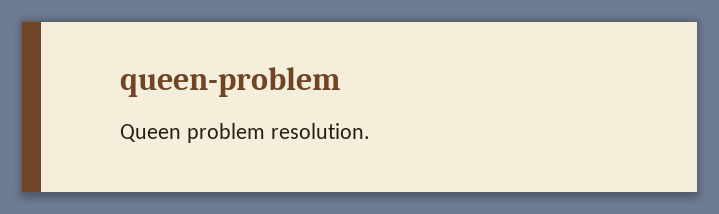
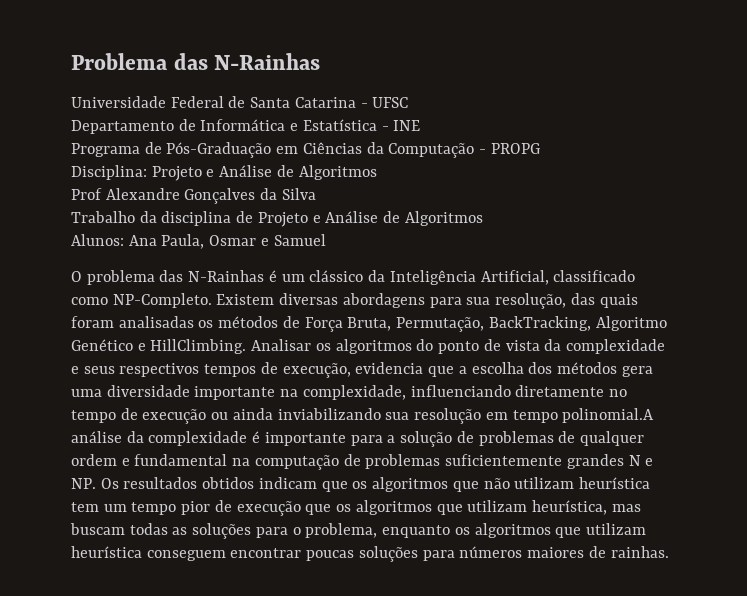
[120,67,341,97] [120,123,370,143] queen-problem // Queen problem resolution. -> [71,53,321,70] [71,96,409,108] [71,119,421,134] [71,142,540,158] [71,165,377,181] [71,188,316,204] [71,211,483,227] [71,234,326,249] [71,270,636,285] [71,293,638,309] [71,316,667,332] [71,339,665,354] [71,362,653,378] [71,385,628,400] [71,408,655,424] [71,431,644,447] [71,454,654,470] [71,477,650,492] [71,500,641,516] [70,523,646,539] [71,546,669,562] Problema das N-Rainhas // Universidade Federal de Santa Catarina - UFSC // Departamento de Informática e Estatística - INE // Programa de Pós-Graduação em Ciências da Computação - PROPG // Disciplina: Projeto e Análise de Algoritmos // Prof Alexandre Gonçalves da Silva // Trabalho da disciplina de Projeto e Análise de Algoritmos // Alunos: Ana Paula, Osmar e Samuel // O problema das N-Rainhas é um clássico da Inteligência Artificial, classificado como NP-Completo. Existem diversas abordagens para sua resolução, das quais foram analisadas os métodos de Força Bruta, Permutação, BackTracking, Algoritmo Genético e HillClimbing. Analisar os algoritmos do ponto de vista da complexidade e seus respectivos tempos de execução, evidencia que a escolha dos métodos gera uma diversidade importante na complexidade, influenciando diretamente no tempo de execução ou ainda inviabilizando sua resolução em tempo polinomial.A análise da complexidade é importante para a solução de problemas de qualquer ordem e fundamental na computação de problemas suficientemente grandes N e NP. Os resultados obtidos indicam que os algoritmos que não utilizam heurística tem um tempo pior de execução que os algoritmos que utilizam heurística, mas buscam todas as soluções para o problema, enquanto os algoritmos que utilizam heurística conseguem encontrar poucas soluções para números maiores de rainhas.

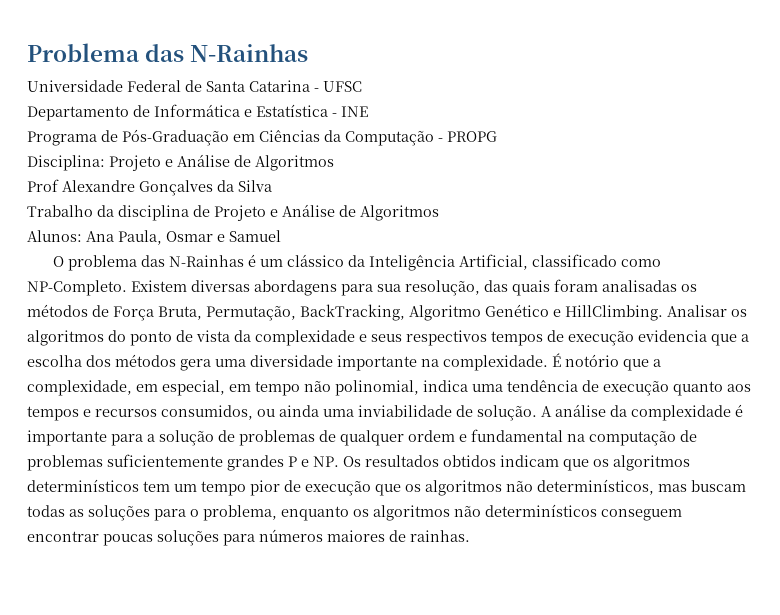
[282,363,351,378] execução, -> [568,330,634,346] execução
[302,385,628,400] [71,408,655,424] complexidade, influenciando diretamente no tempo de execução ou ainda inviabilizando sua resolução em tempo polinomial.A -> [443,353,661,371] [27,380,751,396] [27,405,552,421] complexidade. É notório que a complexidade, em especial, em tempo não polinomial, indica uma tendência de execução quanto aos tempos e recursos consumidos, ou ainda uma inviabilidade de solução. A
[628,455,641,466] N -> [288,456,297,467] P
[452,477,650,492] que não utilizam heurística -> [27,479,139,492] determinísticos
[436,500,607,515] que utilizam heurística, -> [506,479,654,495] não determinísticos,
[555,523,646,538] [71,546,142,558] que utilizam heurística -> [454,504,597,517] não determinísticos

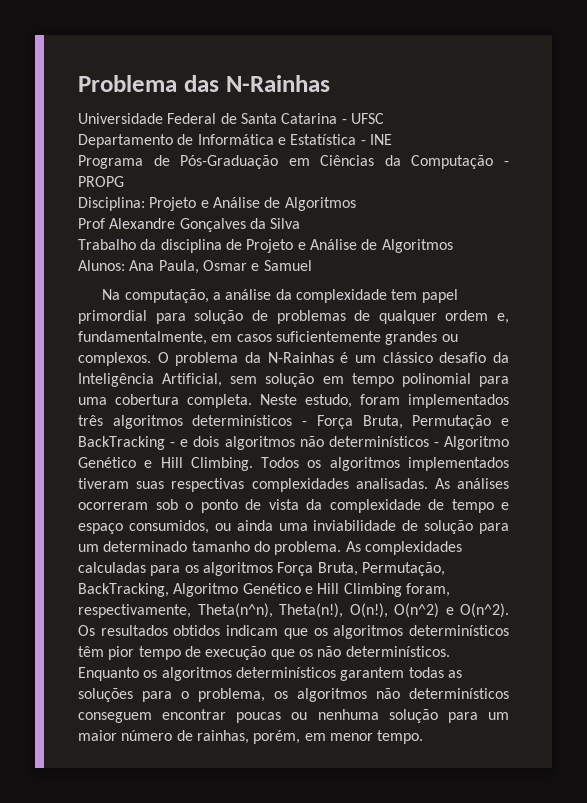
(281, 236) none -> [102,289,458,303] [78,310,509,324] [78,331,458,345] [78,352,151,366] Na computação, a análise da complexidade tem papel primordial para solução de problemas de qualquer ordem e, fundamentalmente, em casos suficientemente grandes ou complexos.
[140,255,165,267] das -> [245,352,261,363] da
(344, 260) none -> [439,352,487,363] desafio
[531,254,661,267] [27,279,697,296] [27,304,109,317] classificado como NP-Completo. Existem diversas abordagens para sua resolução, das quais foram analisadas os métodos de -> [230,373,510,387] [78,394,509,408] [78,415,510,429] [78,436,509,450] [78,457,509,471] [78,478,510,492] [78,499,509,513] [78,520,509,534] [78,541,462,555] [78,562,273,576] sem solução em tempo polinomial para uma cobertura completa. Neste estudo, foram implementados três algoritmos determinísticos - Força Bruta, Permutação e BackTracking - e dois algoritmos não determinísticos - Algoritmo Genético e Hill Climbing. Todos os algoritmos implementados tiveram suas respectivas complexidades analisadas. As análises ocorreram sob o ponto de vista da complexidade de tempo e espaço consumidos, ou ainda uma inviabilidade de solução para um determinado tamanho do problema. As complexidades calculadas para os algoritmos
[565,305,747,321] [27,330,749,346] [27,353,661,371] [27,380,751,396] [27,404,743,421] [27,429,697,446] [27,454,339,471] HillClimbing. Analisar os algoritmos do ponto de vista da complexidade e seus respectivos tempos de execução evidencia que a escolha dos métodos gera uma diversidade importante na complexidade. É notório que a complexidade, em especial, em tempo não polinomial, indica uma tendência de execução quanto aos tempos e recursos consumidos, ou ainda uma inviabilidade de solução. A análise da complexidade é importante para a solução de problemas de qualquer ordem e fundamental na computação de problemas suficientemente grandes P e NP. -> [317,583,450,597] [78,603,509,618] Hill Climbing foram, respectivamente, Theta(n^n), Theta(n!), O(n!), O(n^2) e O(n^2).
[143,479,746,496] tem um tempo pior de execução que os algoritmos não determinísticos, mas buscam -> [78,646,450,660] [78,667,405,681] têm pior tempo de execução que os não determinísticos. Enquanto os algoritmos determinísticos garantem
[281,506,349,521] enquanto -> (265, 695) none
[157,529,470,546] soluções para números maiores de rainhas. -> [291,709,510,723] [78,730,424,744] ou nenhuma solução para um maior número de rainhas, porém, em menor tempo.

